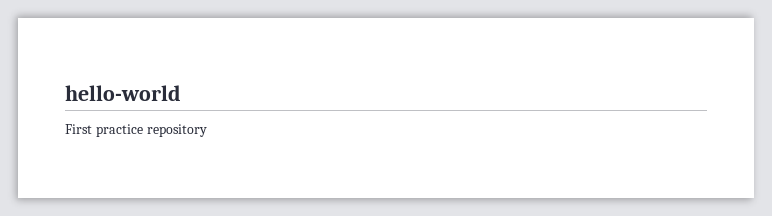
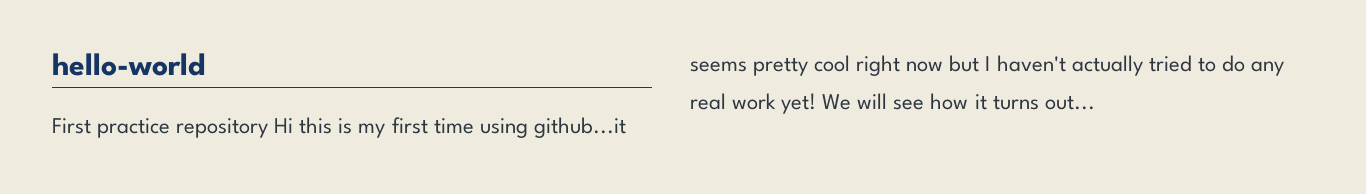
(207, 130) none -> [274,117,626,138] [690,55,1284,76] [690,93,1095,114] Hi this is my first time using github...it seems pretty cool right now but I haven't actually tried to do any real work yet! We will see how it turns out...

